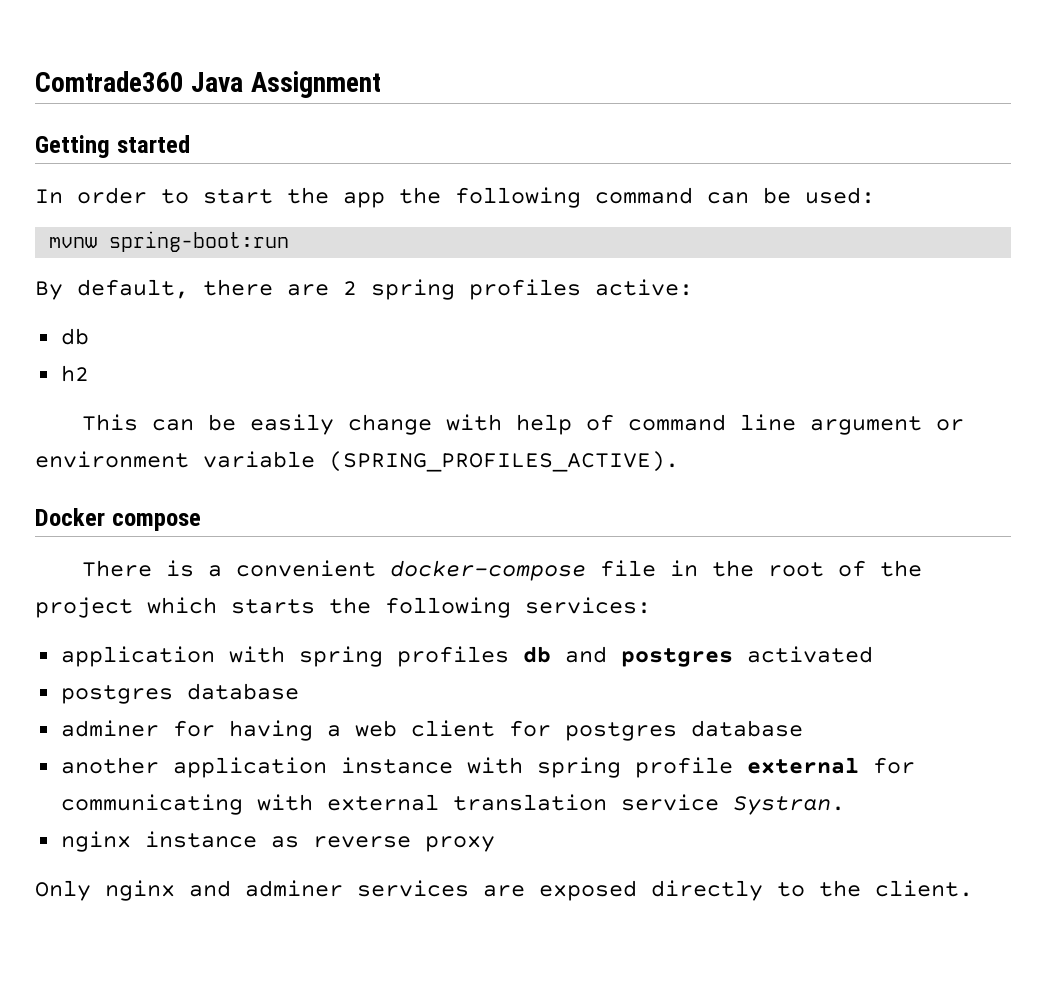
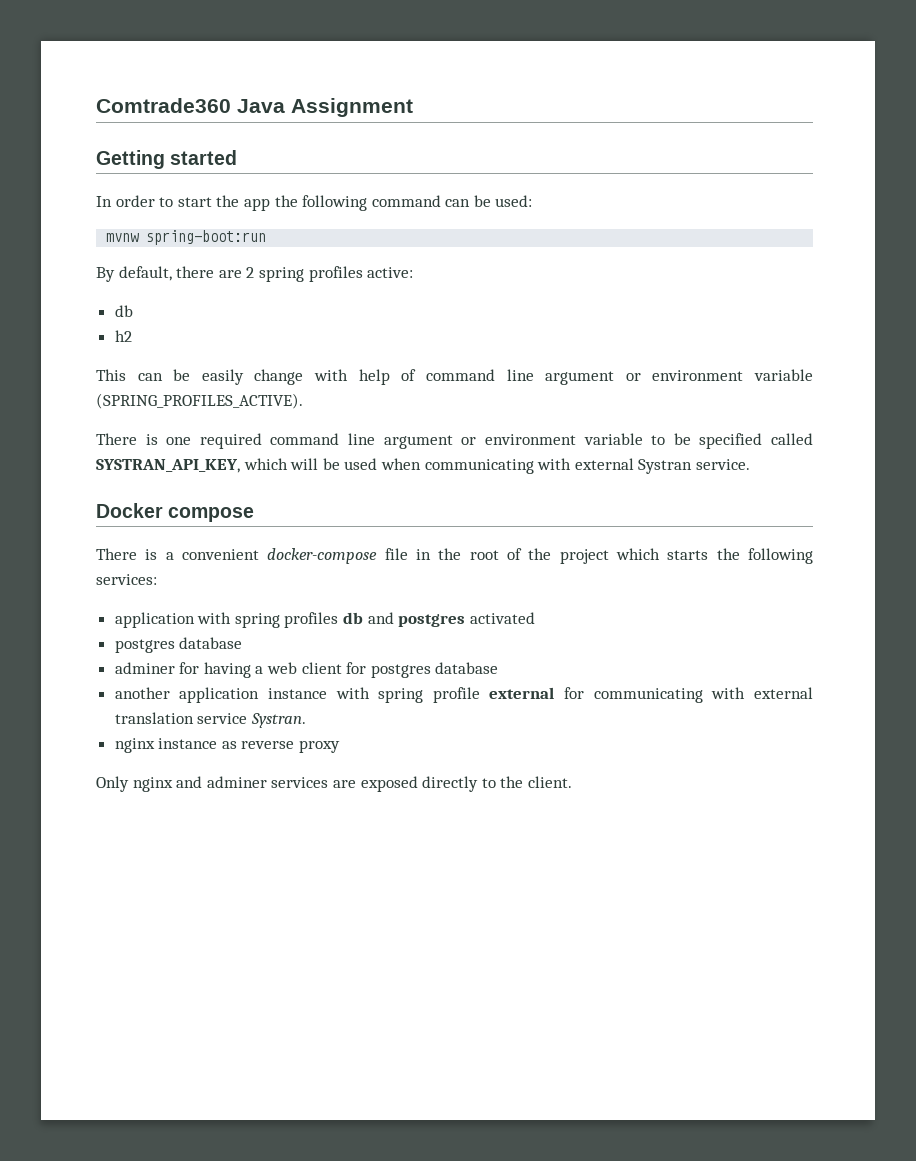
(679, 461) none -> [96,433,813,449] [96,458,750,474] // There is one required command line argument or environment variable to be specified called SYSTRAN_API_KEY, which will be used when communicating with external Systran service.

